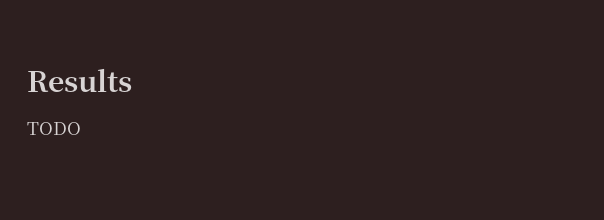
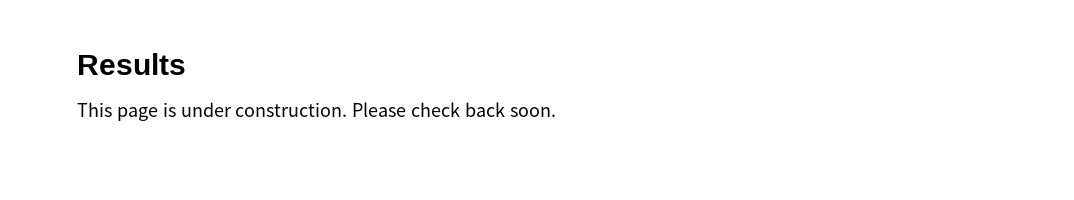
[27,122,81,135] TODO -> [77,102,556,121] This page is under construction. Please check back soon.

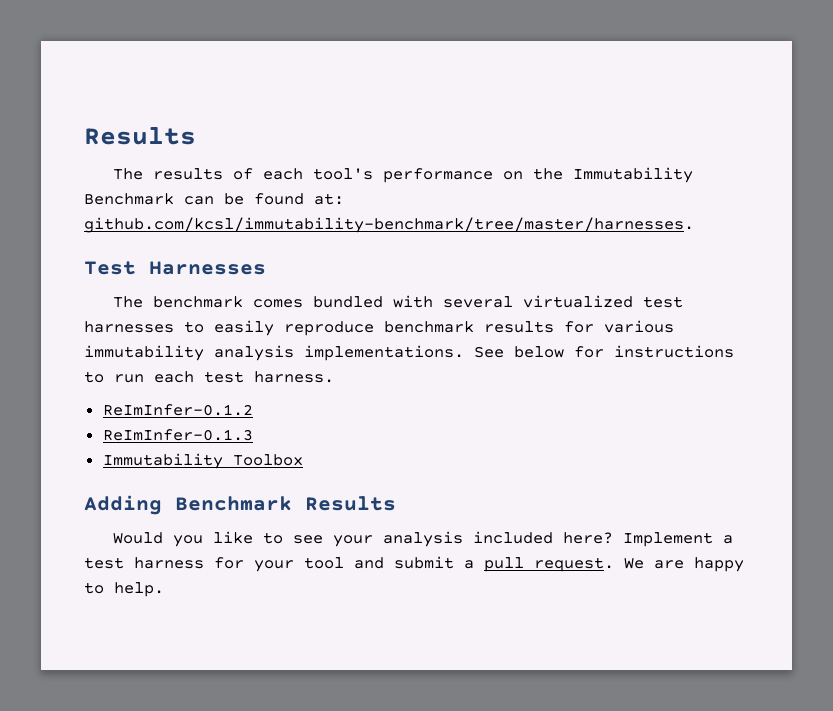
[77,53,186,75] [77,102,556,121] Results // This page is under construction. Please check back soon. -> [84,127,196,145] [112,167,693,183] [84,193,344,205] [84,217,694,233] [84,261,266,275] [112,295,683,308] [84,320,674,336] [84,345,734,361] [84,371,334,383] [102,404,253,416] [102,429,253,441] [102,453,303,469] [84,495,396,515] [112,531,733,547] [84,556,744,572] [84,582,164,597] Results // The results of each tool's performance on the Immutability Benchmark can be found at: github.com/kcsl/immutability-benchmark/tree/master/harnesses. // Test Harnesses // The benchmark comes bundled with several virtualized test harnesses to easily reproduce benchmark results for various immutability analysis implementations. See below for instructions to run each test harness. // ReImInfer-0.1.2 // ReImInfer-0.1.3 // Immutability Toolbox // Adding Benchmark Results // Would you like to see your analysis included here? Implement a test harness for your tool and submit a pull request. We are happy to help.

